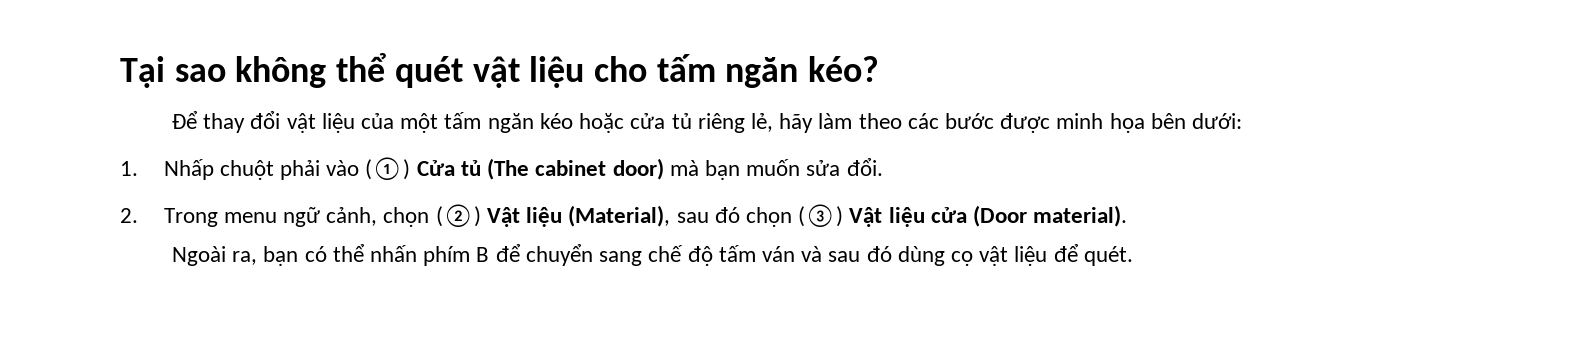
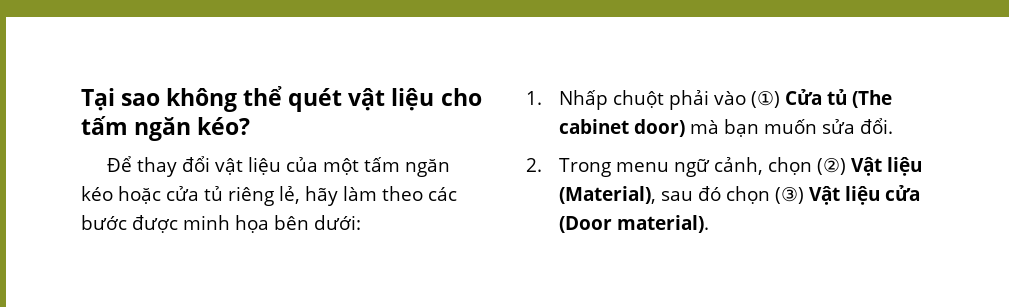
[171,244,1133,266] // Ngoài ra, bạn có thể nhấn phím B để chuyển sang chế độ tấm ván và sau đó dùng cọ vật liệu để quét. -> (709, 224) none

